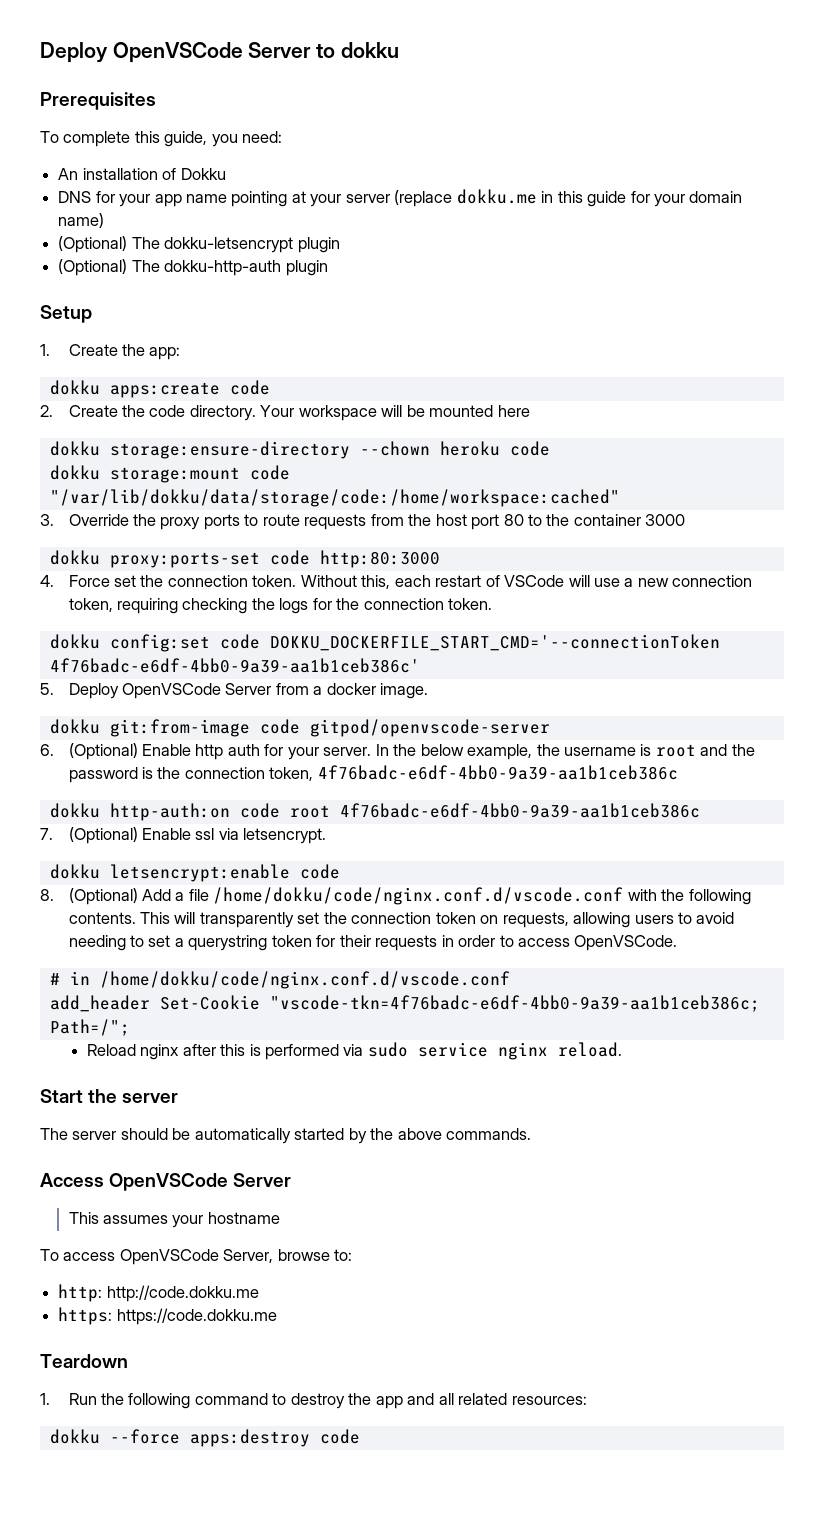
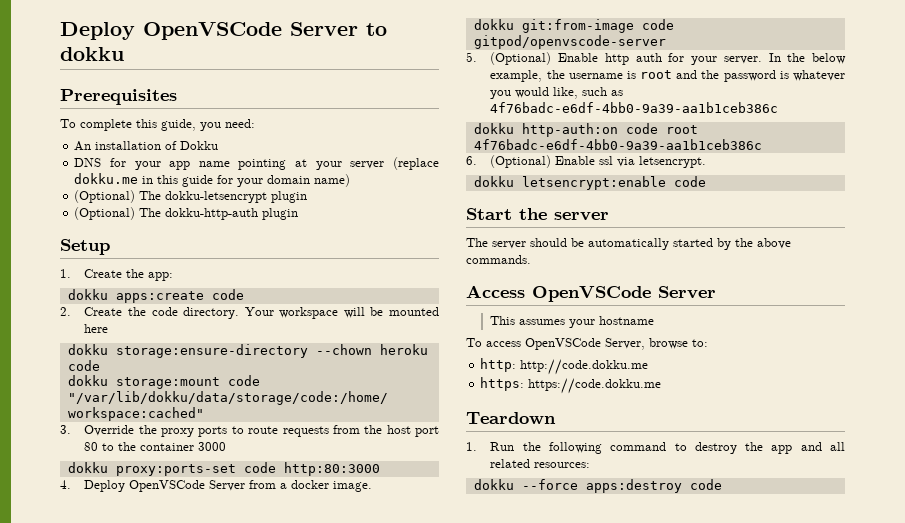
[68,575,753,589] [68,598,493,614] [49,634,720,652] [49,658,420,673] [40,683,54,695] Force set the connection token. Without this, each restart of VSCode will use a new connection token, requiring checking the logs for the connection token. // dokku config:set code DOKKU_DOCKERFILE_START_CMD='--connectionToken 4f76badc-e6df-4bb0-9a39-aa1b1ceb386c' // 5. -> (71, 484) none
[40,744,54,756] 6. -> [466,52,477,62] 5.
[157,767,314,781] the connection token, -> [793,70,845,81] [490,87,624,99] whatever you would like, such as
[40,828,53,840] 7. -> [466,156,477,165] 6.
[40,887,751,905] [68,912,735,928] [68,935,678,951] [49,971,510,989] [49,995,760,1012] [49,1019,130,1036] [86,1042,622,1060] // 8. (Optional) Add a file /home/dokku/code/nginx.conf.d/vscode.conf with the following contents. This will transparently set the connection token on requests, allowing users to avoid needing to set a querystring token for their requests in order to access OpenVSCode. // # in /home/dokku/code/nginx.conf.d/vscode.conf // add_header Set-Cookie "vscode-tkn=4f76badc-e6df-4bb0-9a39-aa1b1ceb386c; Path=/"; // Reload nginx after this is performed via sudo service nginx reload. -> (706, 181) none

